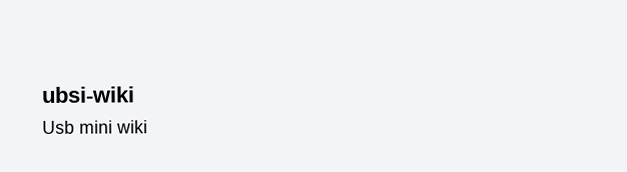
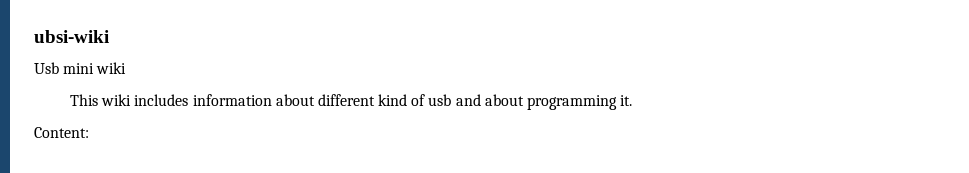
(148, 127) none -> [69,94,633,110] [34,127,89,138] // This wiki includes information about different kind of usb and about programming it. // Content:

